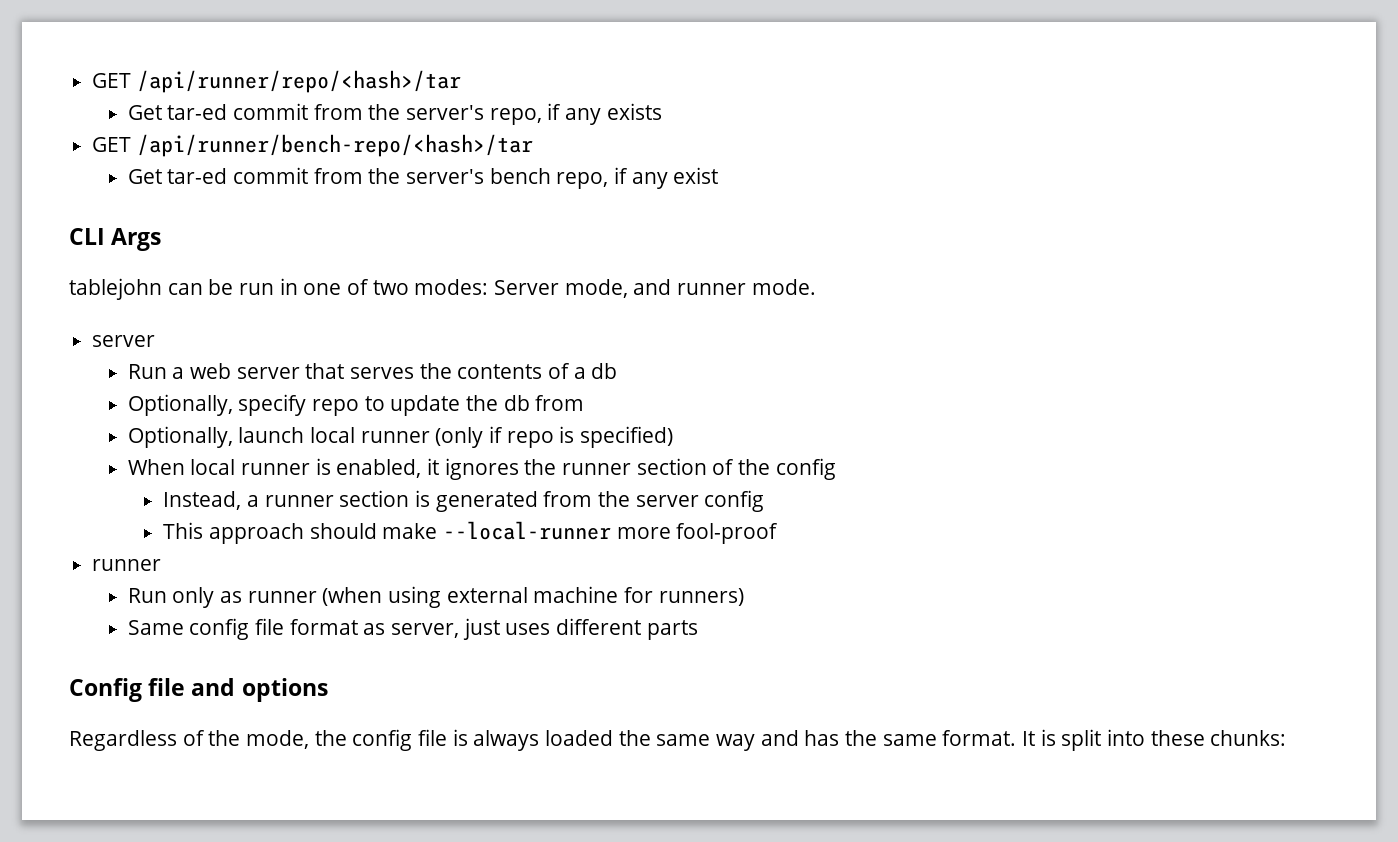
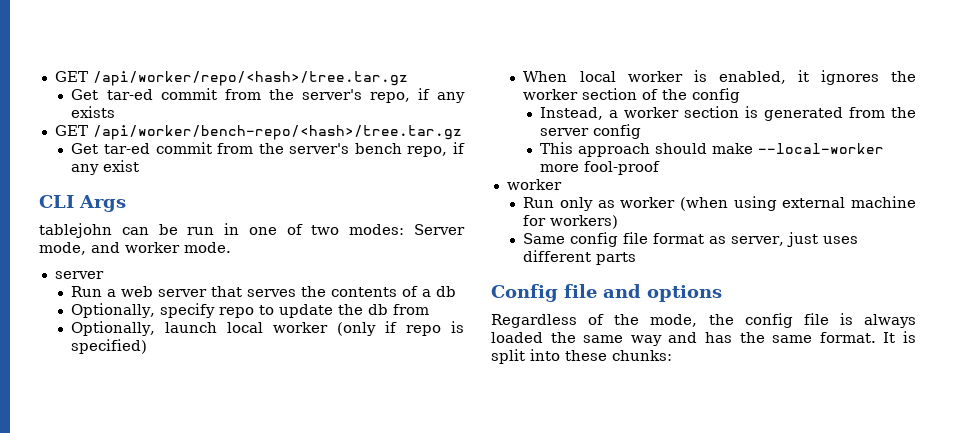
[92,70,461,93] GET /api/runner/repo/<hash>/tar -> [54,71,408,86] GET /api/worker/repo/<hash>/tree.tar.gz
[136,134,533,157] /api/runner/bench-repo/<hash>/tar -> [92,125,462,140] /api/worker/bench-repo/<hash>/tree.tar.gz
[677,283,747,295] runner -> [125,242,180,253] worker
[360,431,430,443] runner -> [273,322,329,333] worker
[240,463,310,475] runner -> [627,71,683,82] worker
[561,463,631,475] runner -> [523,89,579,100] worker
[264,495,334,507] runner -> [623,107,679,118] worker
[442,521,611,540] --local-runner -> [757,143,884,154] --local-worker
[92,559,162,571] runner -> [506,179,562,190] worker
[247,591,317,603] runner -> [620,197,676,208] worker
[658,588,744,606] runners) -> [550,215,619,229] workers)

